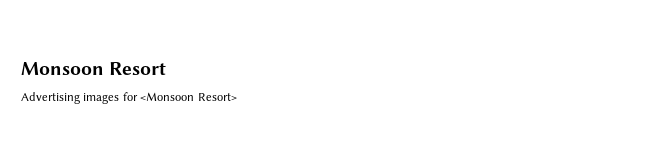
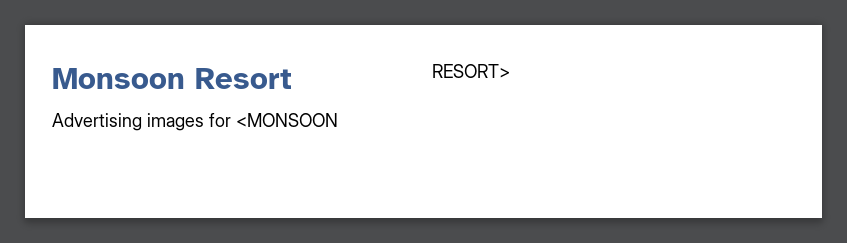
[140,92,237,101] <Monsoon Resort> -> [236,113,338,127] [432,64,510,78] <MONSOON RESORT>

